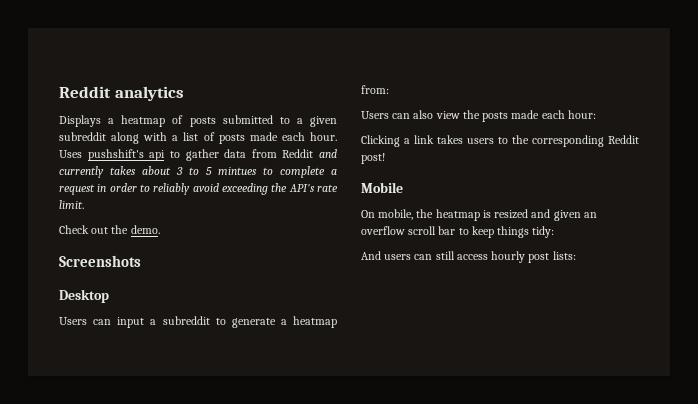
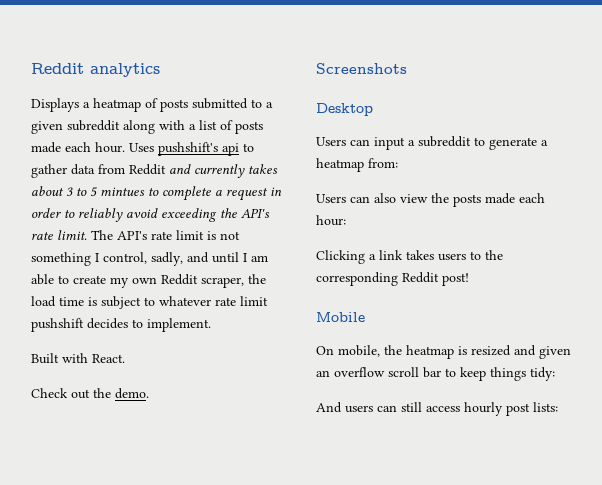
(84, 204) none -> [91,230,240,240] [31,252,268,266] [31,274,266,288] [31,296,268,309] [31,318,211,332] [31,353,125,364] The API's rate limit is not something I control, sadly, and until I am able to create my own Reddit scraper, the load time is subject to whatever rate limit pushshift decides to implement. // Built with React.

